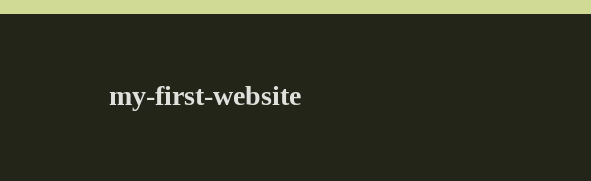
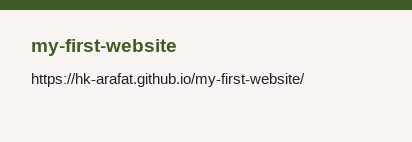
(301, 98) none -> [31,73,305,87] // https://hk-arafat.github.io/my-first-website/

